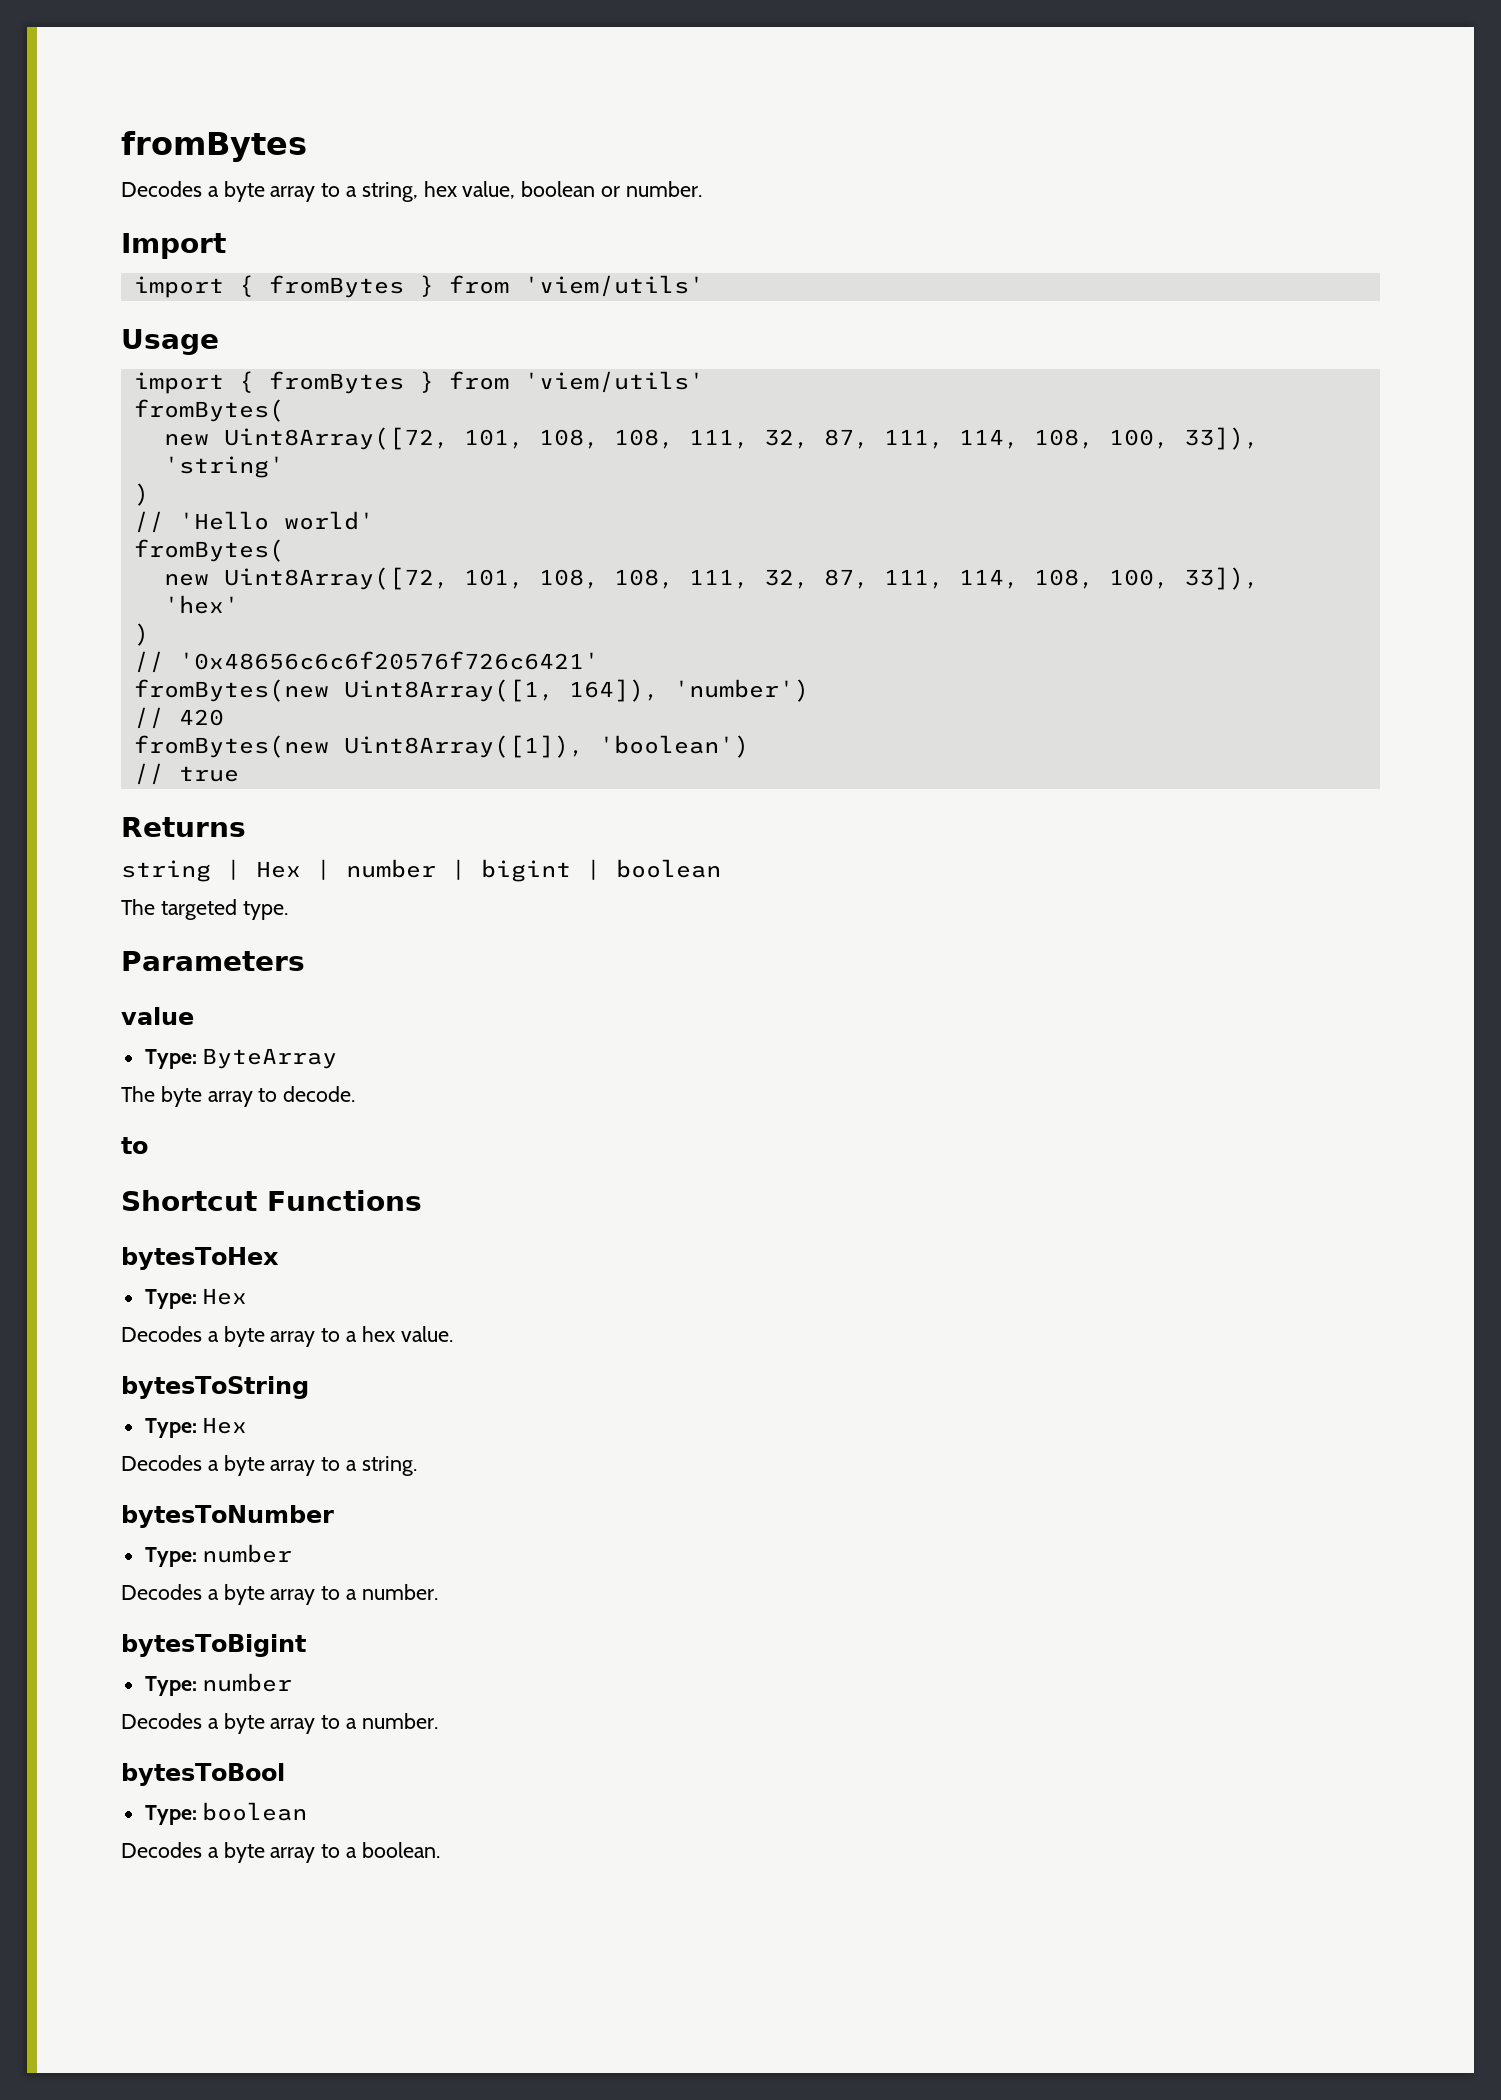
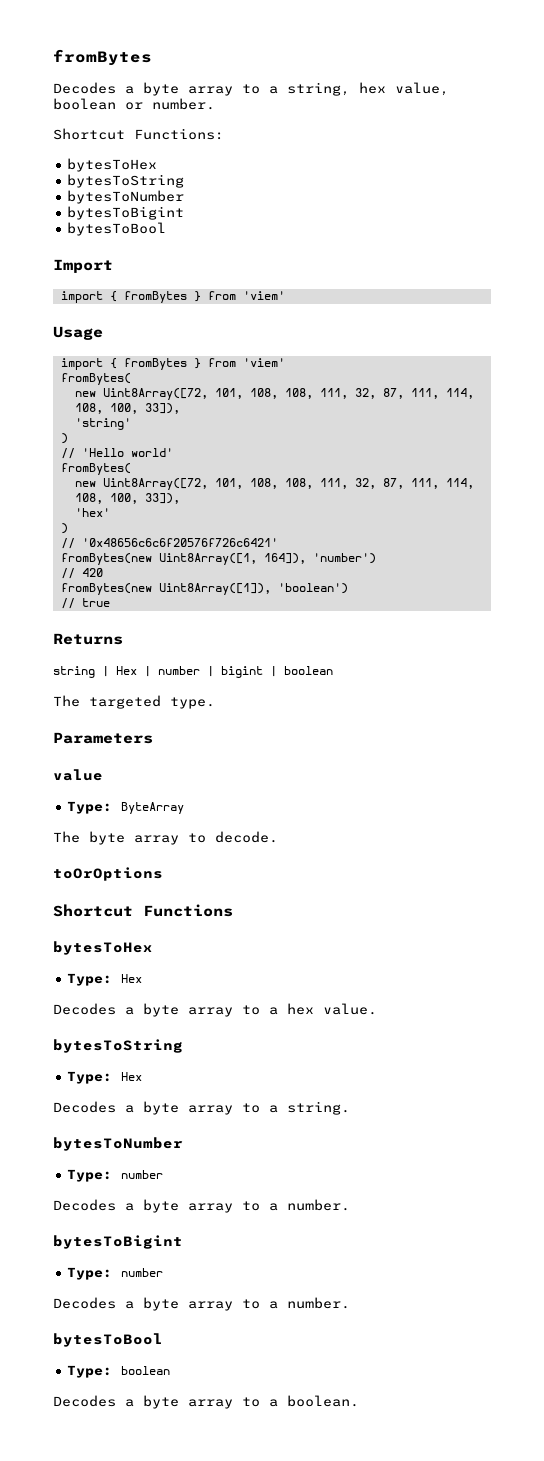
(702, 189) none -> [53,128,224,140] [67,158,158,172] [67,174,185,188] [67,190,185,204] [67,206,185,220] [67,222,167,236] // Shortcut Functions: // bytesToHex // bytesToString // bytesToNumber // bytesToBigint // bytesToBool
[523,275,704,297] 'viem/utils' -> [242,291,285,300] 'viem'
[523,371,704,393] 'viem/utils' -> [242,358,285,367] 'viem'
[121,1137,148,1154] to -> [53,867,163,881] toOrOptions

